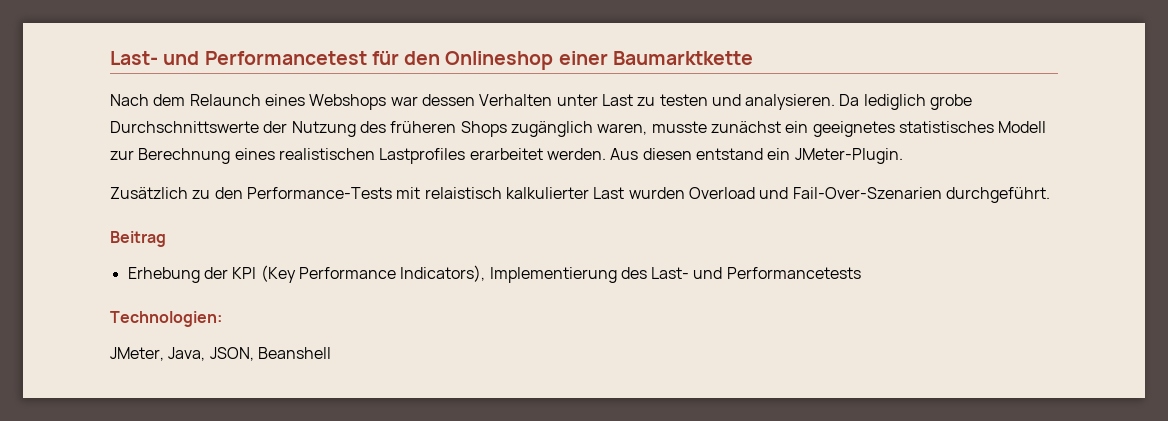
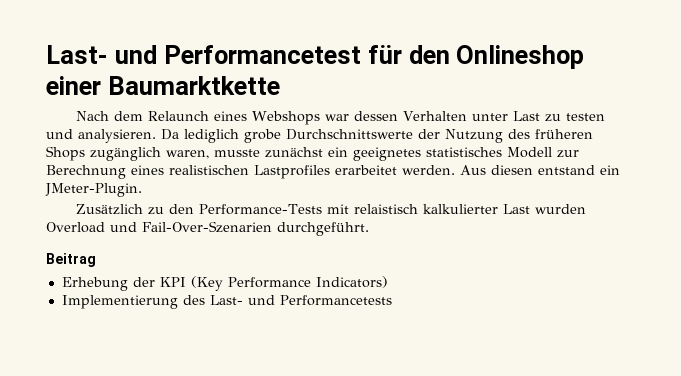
[400,265,486,282] Indicators), -> [315,276,388,288] Indicators) //
[110,311,222,327] [110,347,331,361] // Technologien: // JMeter, Java, JSON, Beanshell -> (392, 300) none

